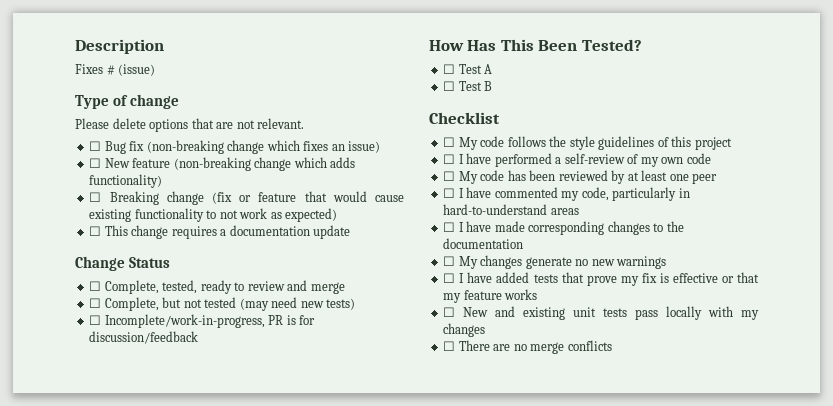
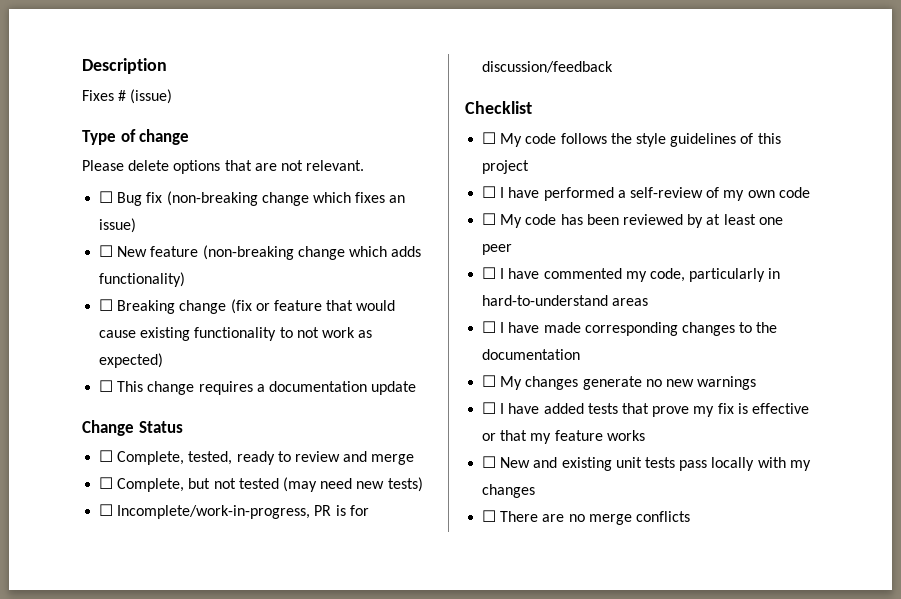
[429,39,642,51] [443,64,493,74] [443,81,493,91] // How Has This Been Tested? // ☐ Test A // ☐ Test B -> (614, 67) none

